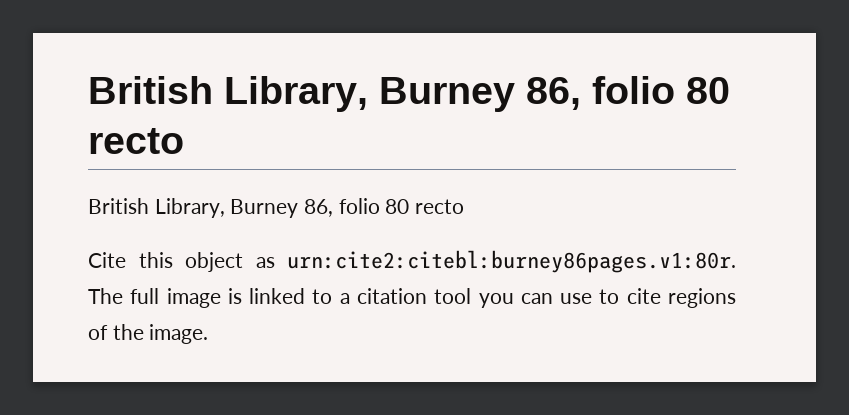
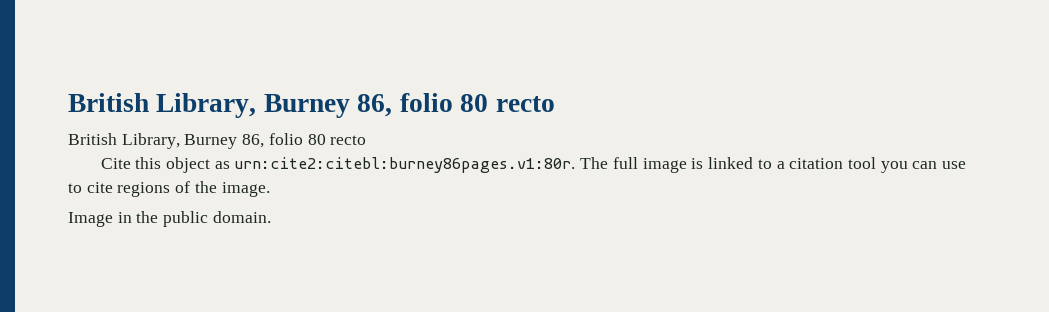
(209, 334) none -> [68,211,271,227] // Image in the public domain.

